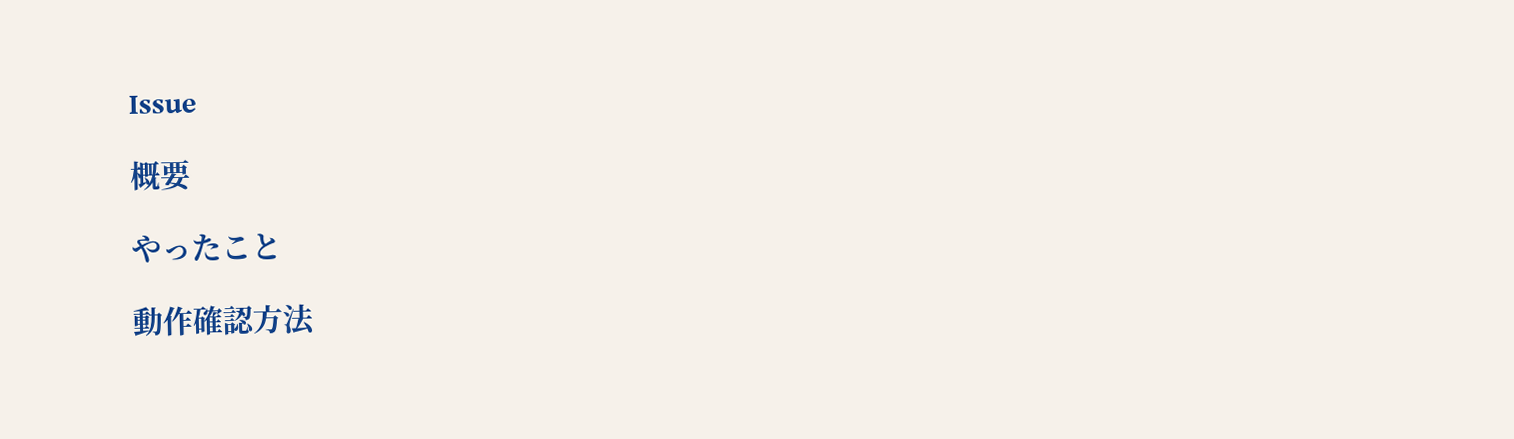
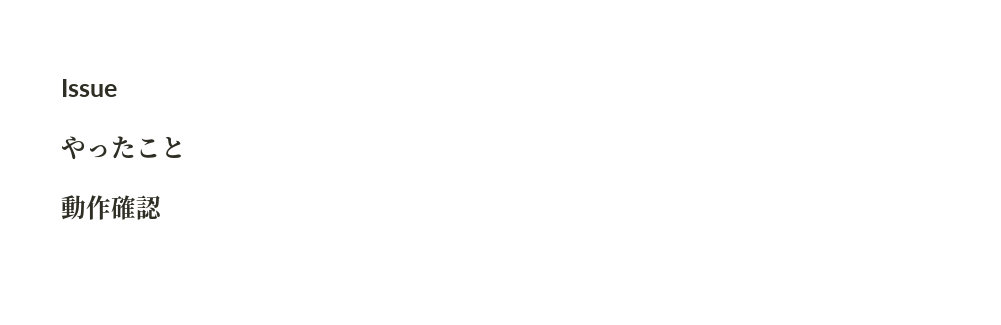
[129,159,192,193] // 概要 -> (117, 88) none
[252,303,317,337] 方法 -> (163, 207) none

